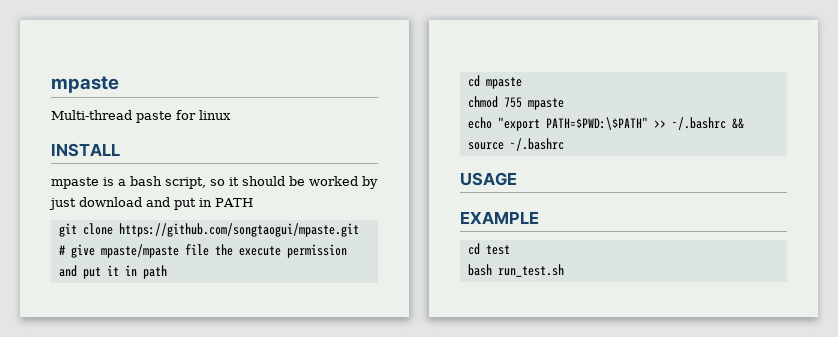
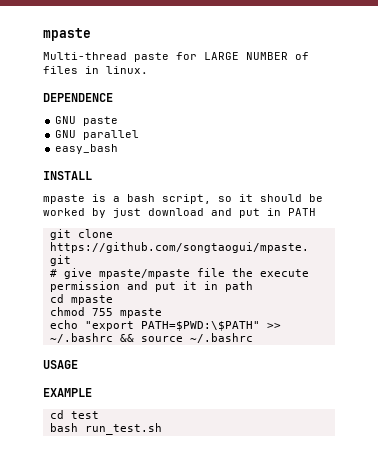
[199,110,231,120] linux -> [204,52,309,60] [43,66,148,74] [43,93,113,102] [55,116,119,126] [55,130,140,140] [55,144,119,154] LARGE NUMBER of files in linux. // DEPENDENCE // GNU paste // GNU parallel // easy_bash

